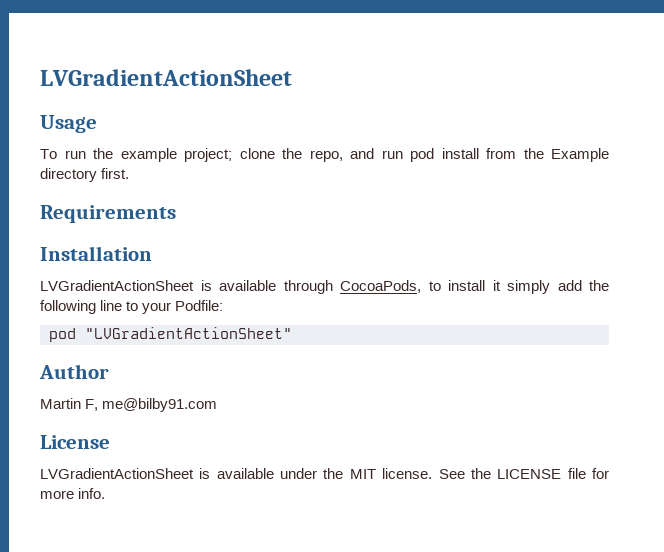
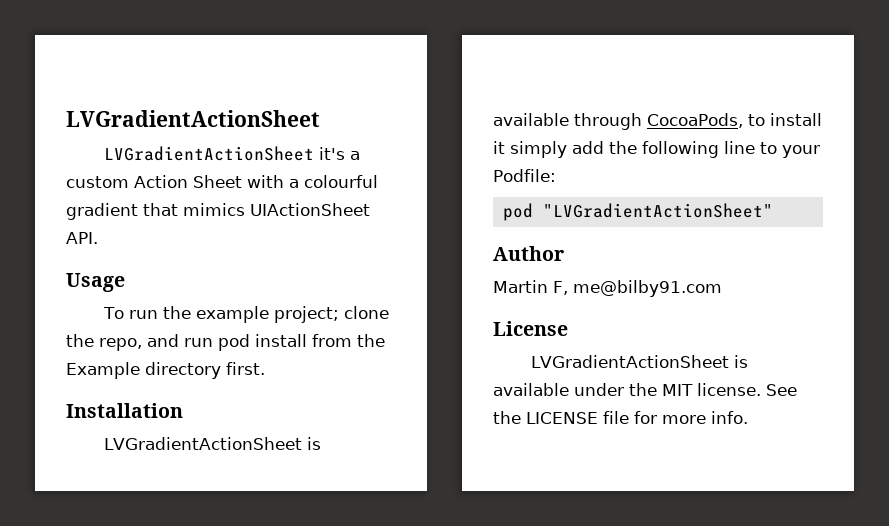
[40,69,292,86] LVGradientActionSheet -> [66,110,320,127] [103,146,360,161] [66,175,378,188] [66,203,370,220] [66,232,98,244] LVGradientActionSheet // LVGradientActionSheet it's a custom Action Sheet with a colourful gradient that mimics UIActionSheet API.
[40,205,176,223] // Requirements -> (265, 368) none

